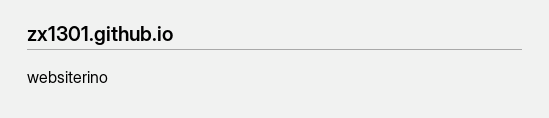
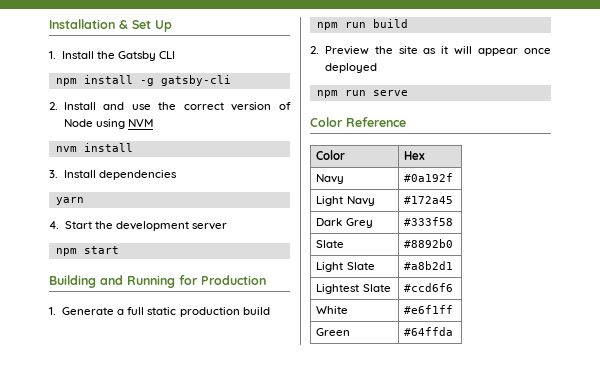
[27,26,173,45] [27,71,108,83] zx1301.github.io // websiterino -> [49,19,172,32] [49,51,176,61] [55,75,231,86] [49,102,291,111] [63,119,153,129] [55,143,133,152] [49,170,177,180] [55,197,84,205] [49,221,228,231] [55,246,119,256] [49,275,266,288] [49,307,270,317] [316,19,408,30] [310,46,551,56] [324,63,377,73] [316,90,408,98] [310,117,406,127] [316,150,346,160] [404,151,426,160] [316,174,345,184] [404,173,454,182] [316,196,375,206] [404,196,454,204] [316,218,373,228] [404,217,454,226] [316,240,345,248] [404,239,454,248] [316,262,375,272] [404,261,454,270] [316,284,391,294] [404,283,454,292] [316,306,349,314] [404,305,454,314] [316,328,351,336] [404,327,454,336] Installation & Set Up // 1. Install the Gatsby CLI // npm install -g gatsby-cli // 2. Install and use the correct version of Node using NVM // nvm install // 3. Install dependencies // yarn // 4. Start the development server // npm start // Building and Running for Production // 1. Generate a full static production build // npm run build // 2. Preview the site as it will appear once deployed // npm run serve // Color Reference // Color | Hex // Navy | #0a192f // Light Navy | #172a45 // Dark Grey | #333f58 // Slate | #8892b0 // Light Slate | #a8b2d1 // Lightest Slate | #ccd6f6 // White | #e6f1ff // Green | #64ffda

